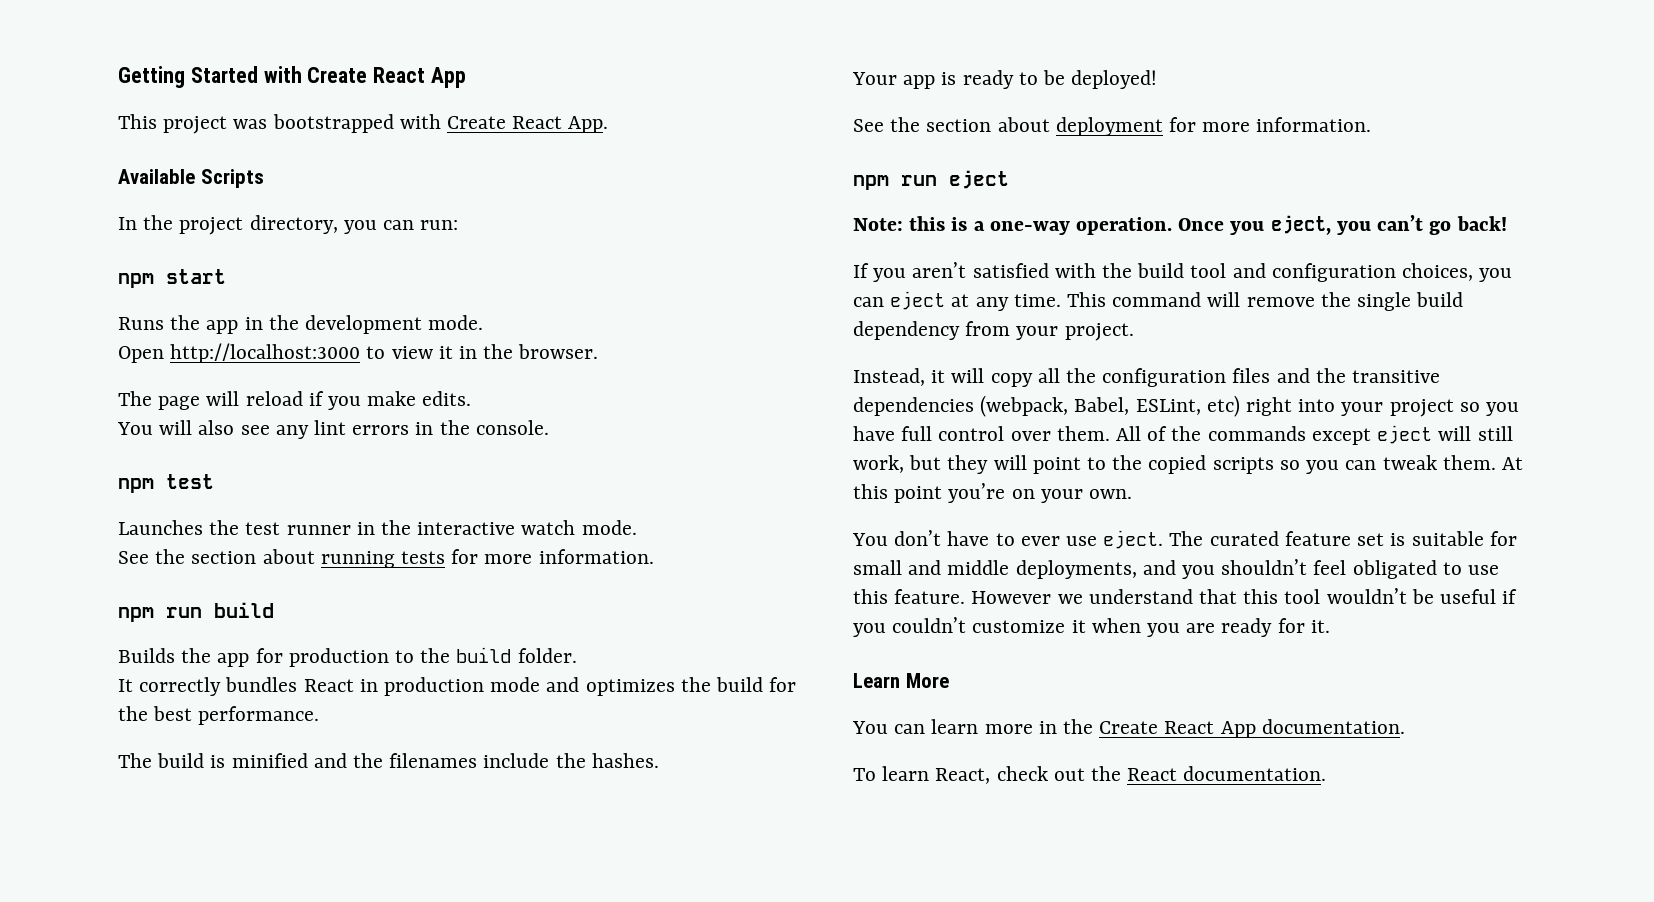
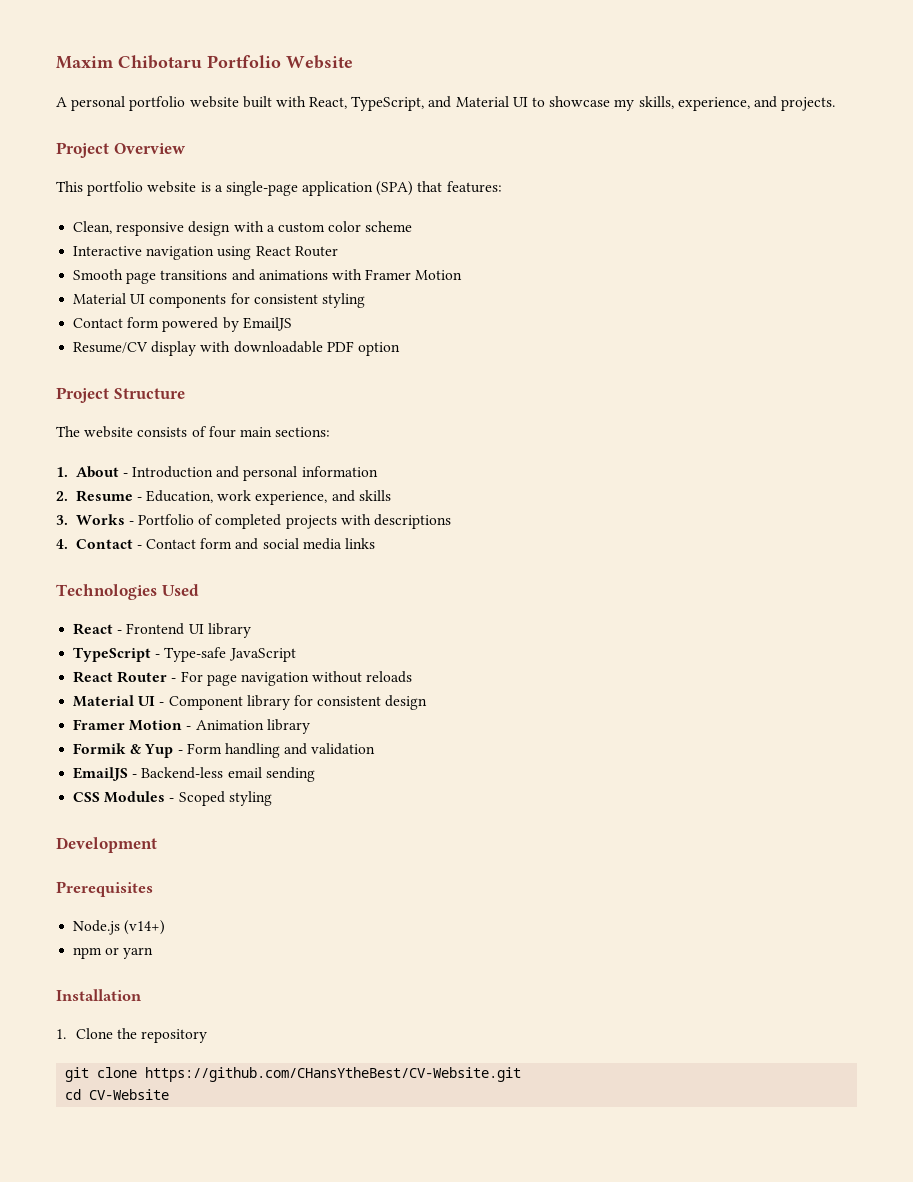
[118,66,467,88] [118,114,609,134] [118,169,264,188] [118,215,459,235] [118,269,226,288] [118,315,484,334] [118,343,599,363] [118,391,472,410] [117,420,549,439] [118,474,214,493] [118,520,637,535] [118,549,654,568] [118,602,274,622] [118,647,577,667] [118,677,797,696] [118,706,320,725] [118,753,659,768] [852,70,1158,89] [853,117,1372,136] [853,170,1009,190] [853,215,1507,235] [853,262,1513,282] [853,291,1464,311] [853,321,1134,341] [853,368,1441,387] [853,395,1520,417] [853,425,1513,445] [853,455,1523,474] [853,483,1133,503] [852,530,1517,549] [853,559,1500,579] [853,588,1518,604] [853,617,1330,637] [853,673,949,688] [852,719,1405,738] [853,766,1327,784] Getting Started with Create React App // This project was bootstrapped with Create React App. // Available Scripts // In the project directory, you can run: // npm start // Runs the app in the development mode. // Open http://localhost:3000 to view it in the browser. // The page will reload if you make edits. // You will also see any lint errors in the console. // npm test // Launches the test runner in the interactive watch mode. // See the section about running tests for more information. // npm run build // Builds the app for production to the build folder. // It correctly bundles React in production mode and optimizes the build for the best performance. // The build is minified and the filenames include the hashes. // Your app is ready to be deployed! // See the section about deployment for more information. // npm run eject // Note: this is a one-way operation. Once you eject, you can’t go back! // If you aren’t satisfied with the build tool and configuration choices, you can eject at any time. This command will remove the single build dependency from your project. // Instead, it will copy all the configuration files and the transitive dependencies (webpack, Babel, ESLint, etc) right into your project so you have full control over them. All of the commands except eject will still work, but they will point to the copied scripts so you can tweak them. At this point you’re on your own. // You don’t have to ever use eject. The curated feature set is suitable for small and middle deployments, and you shouldn’t feel obligated to use this feature. However we understand that this tool wouldn’t be useful if you couldn’t customize it when you are ready for it. // Learn More // You can learn more in the Create React App documentation. // To learn React, check out the React documentation. -> [56,55,353,69] [56,96,836,111] [56,142,186,158] [56,181,502,196] [73,221,413,236] [73,246,338,260] [73,269,463,284] [73,293,365,308] [73,317,292,332] [73,341,400,356] [56,387,185,403] [56,426,331,438] [56,466,378,481] [56,490,391,505] [56,514,452,529] [56,538,376,550] [56,584,199,600] [73,623,251,638] [73,647,296,662] [73,671,413,686] [73,695,428,710] [73,719,310,734] [73,743,376,758] [73,767,315,782] [73,791,272,806] [56,837,157,853] [56,881,153,897] [73,920,166,935] [73,947,154,959] [56,989,142,1001] [56,1028,207,1043] [65,1067,522,1082] [65,1089,170,1100] Maxim Chibotaru Portfolio Website // A personal portfolio website built with React, TypeScript, and Material UI to showcase my skills, experience, and projects. // Project Overview // This portfolio website is a single-page application (SPA) that features: // Clean, responsive design with a custom color scheme // Interactive navigation using React Router // Smooth page transitions and animations with Framer Motion // Material UI components for consistent styling // Contact form powered by EmailJS // Resume/CV display with downloadable PDF option // Project Structure // The website consists of four main sections: // 1. About - Introduction and personal information // 2. Resume - Education, work experience, and skills // 3. Works - Portfolio of completed projects with descriptions // 4. Contact - Contact form and social media links // Technologies Used // React - Frontend UI library // TypeScript - Type-safe JavaScript // React Router - For page navigation without reloads // Material UI - Component library for consistent design // Framer Motion - Animation library // Formik & Yup - Form handling and validation // EmailJS - Backend-less email sending // CSS Modules - Scoped styling // Development // Prerequisites // Node.js (v14+) // npm or yarn // Installation // 1. Clone the repository // git clone https://github.com/CHansYtheBest/CV-Website.git // cd CV-Website

